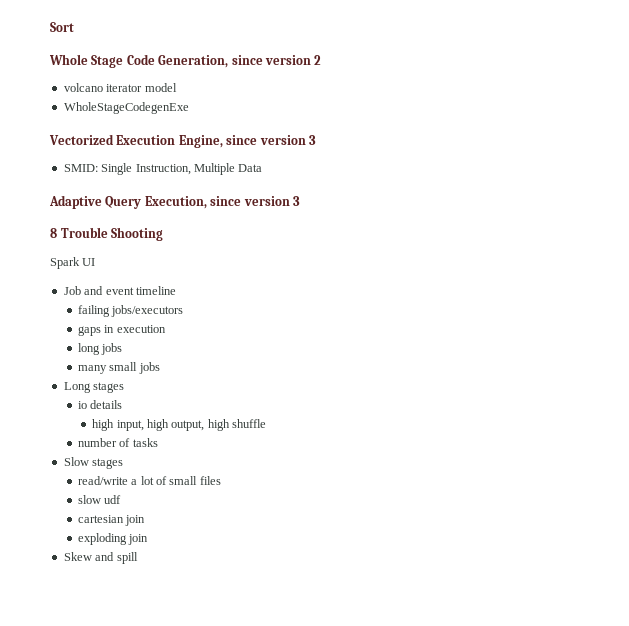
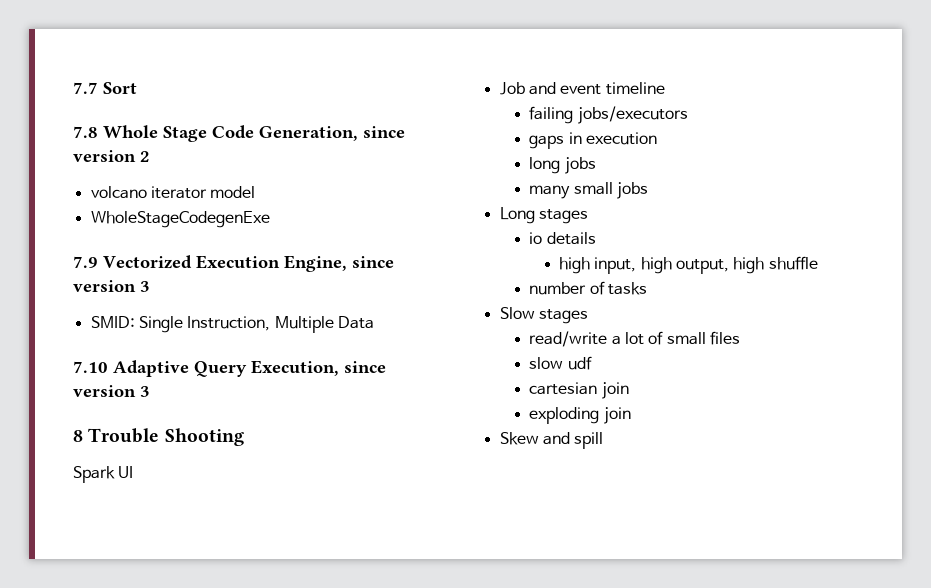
(50, 27) none -> [73,82,98,94] 7.7
(74, 27) none -> [73,126,98,138] 7.8
(189, 108) none -> [73,256,98,268] 7.9
(263, 168) none -> [73,361,108,373] 7.10

